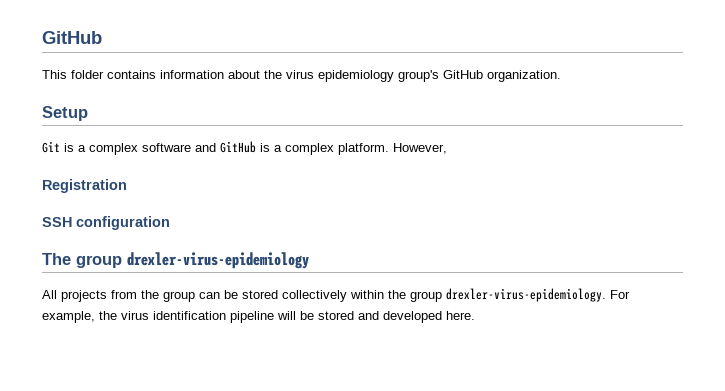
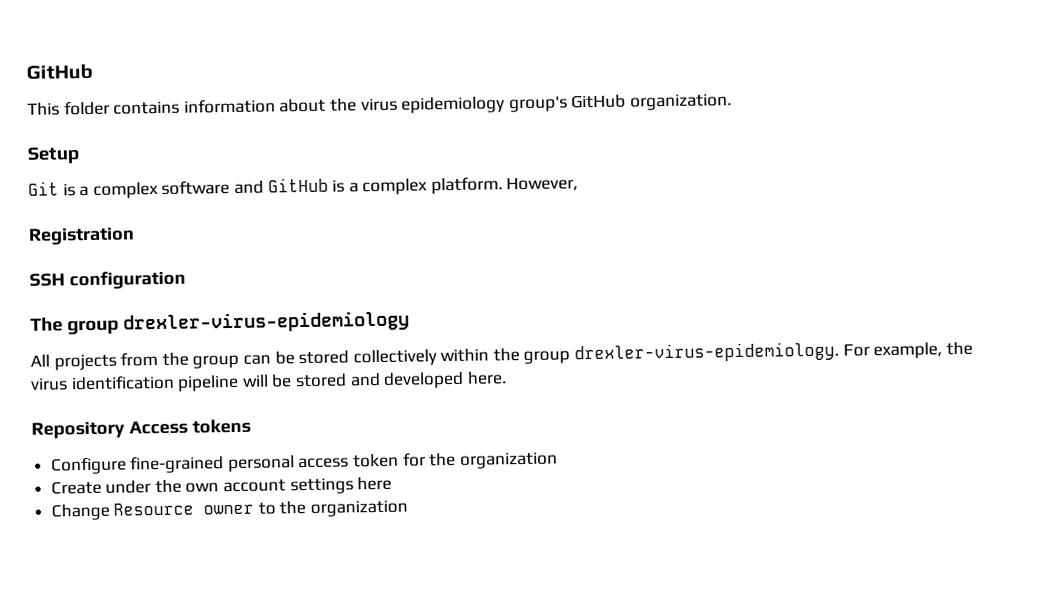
(475, 315) none -> [31,418,251,439] [50,451,558,475] [50,476,393,495] [50,499,409,521] // Repository Access tokens // Configure fine-grained personal access token for the organization // Create under the own account settings here // Change Resource owner to the organization

